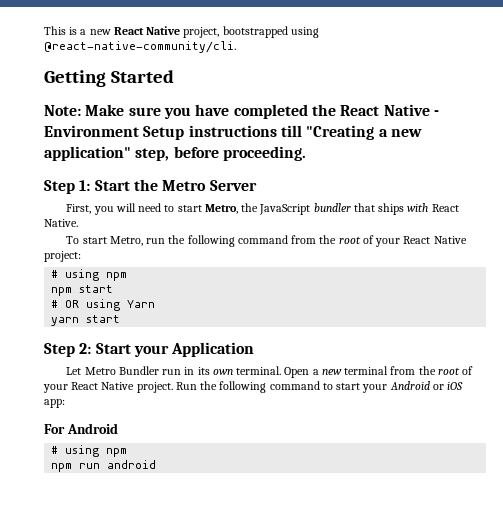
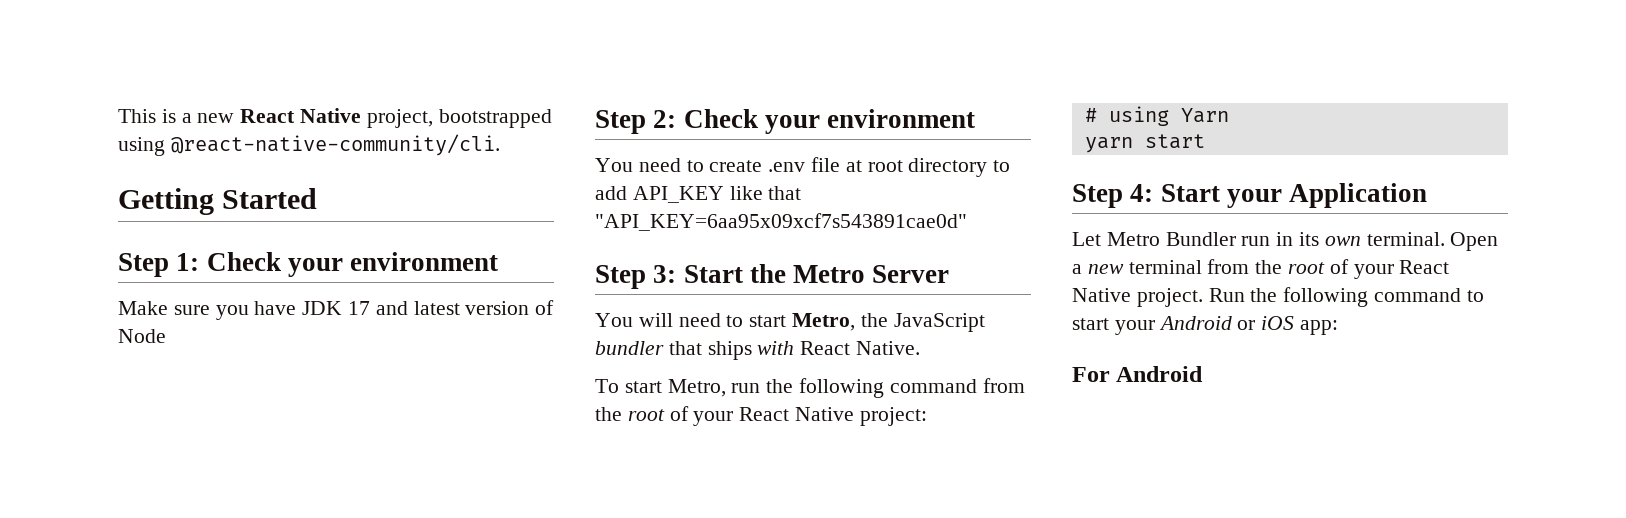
[44,104,439,119] [44,125,422,140] [44,146,306,161] [44,180,91,194] Note: Make sure you have completed the React Native - Environment Setup instructions till "Creating a new application" step, before proceeding. // Step 1: -> [118,252,499,277] [118,300,555,320] [118,329,166,343] [595,109,976,134] [595,157,1011,177] [595,186,802,203] [595,213,967,231] [595,265,677,289] Step 1: Check your environment // Make sure you have JDK 17 and latest version of Node // Step 2: Check your environment // You need to create .env file at root directory to add API_KEY like that "API_KEY=6aa95x09xcf7s543891cae0d" // Step 3:
[66,204,114,215] First, you -> [595,313,633,327] You
[106,272,128,281] [51,285,114,296] [51,299,121,311] npm // npm start // # OR using -> (1169, 116) none
[79,343,92,354] 2: -> [1130,184,1154,202] 4:
[51,445,128,457] [51,460,157,472] // # using npm // npm run android -> (1204, 374) none

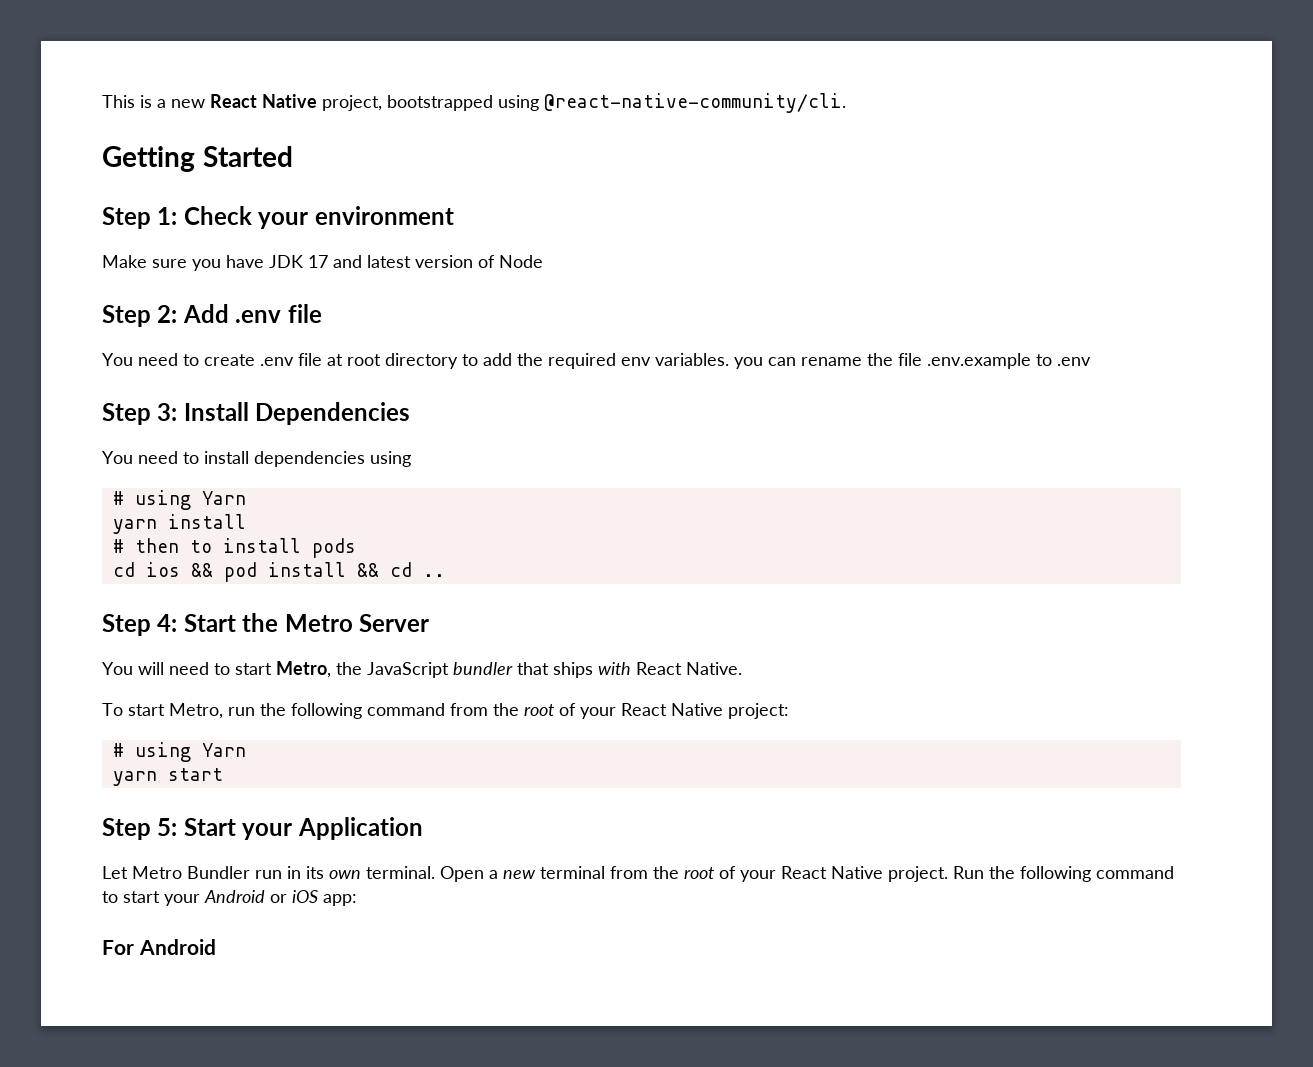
[683,109,976,134] Check your environment -> [182,304,322,323] Add .env file
[632,186,802,203] [595,213,967,231] [595,265,677,289] API_KEY like that "API_KEY=6aa95x09xcf7s543891cae0d" // Step 3: -> [517,353,1091,369] [102,402,411,425] [102,451,411,467] [112,490,246,510] [112,514,246,534] [112,538,356,558] [112,562,445,582] [102,614,178,636] the required env variables. you can rename the file .env.example to .env // Step 3: Install Dependencies // You need to install dependencies using // # using Yarn // yarn install // # then to install pods // cd ios && pod install && cd .. // Step 4:
[1130,184,1154,202] 4: -> [157,818,178,836] 5:

